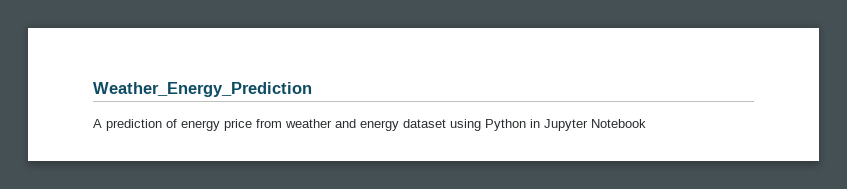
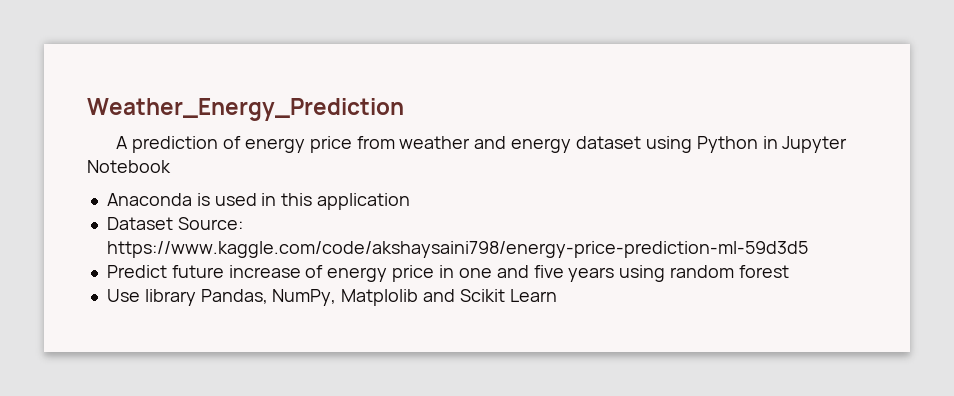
(646, 123) none -> [106,193,411,210] [106,217,243,230] [106,241,808,258] [106,265,789,282] [106,289,557,306] // Anaconda is used in this application // Dataset Source: https://www.kaggle.com/code/akshaysaini798/energy-price-prediction-ml-59d3d5 // Predict future increase of energy price in one and five years using random forest // Use library Pandas, NumPy, Matplolib and Scikit Learn

